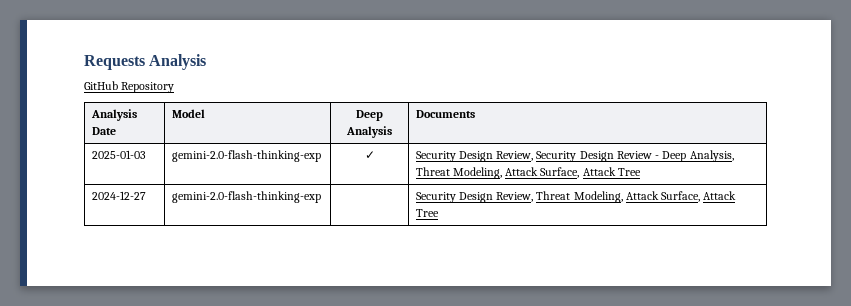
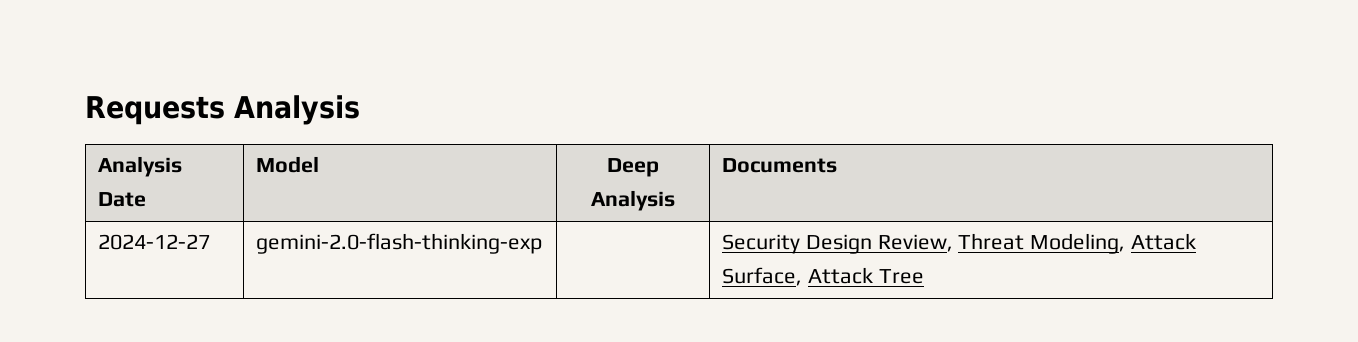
[84,81,175,93] // GitHub Repository -> (360, 110) none
[91,150,146,159] [171,150,321,162] [364,151,375,159] [415,150,734,162] [415,167,641,179] // 2025-01-03 | gemini-2.0-flash-thinking-exp | ✓ | Security Design Review, Security Design Review - Deep Analysis, Threat Modeling, Attack Surface, Attack Tree -> (837, 165) none

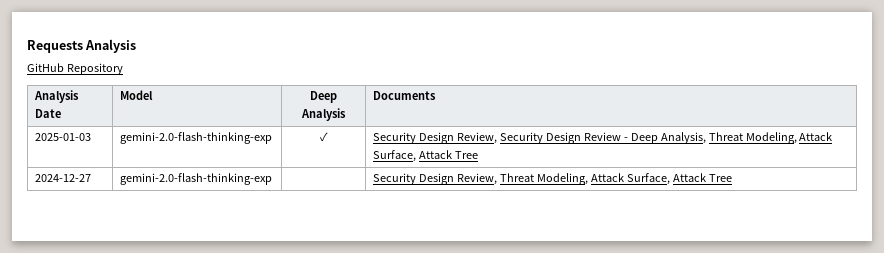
(360, 110) none -> [27,63,123,75] // GitHub Repository
(837, 165) none -> [34,133,91,141] [119,132,272,144] [319,132,328,142] [372,132,833,144] [372,150,478,162] // 2025-01-03 | gemini-2.0-flash-thinking-exp | ✓ | Security Design Review, Security Design Review - Deep Analysis, Threat Modeling, Attack Surface, Attack Tree

